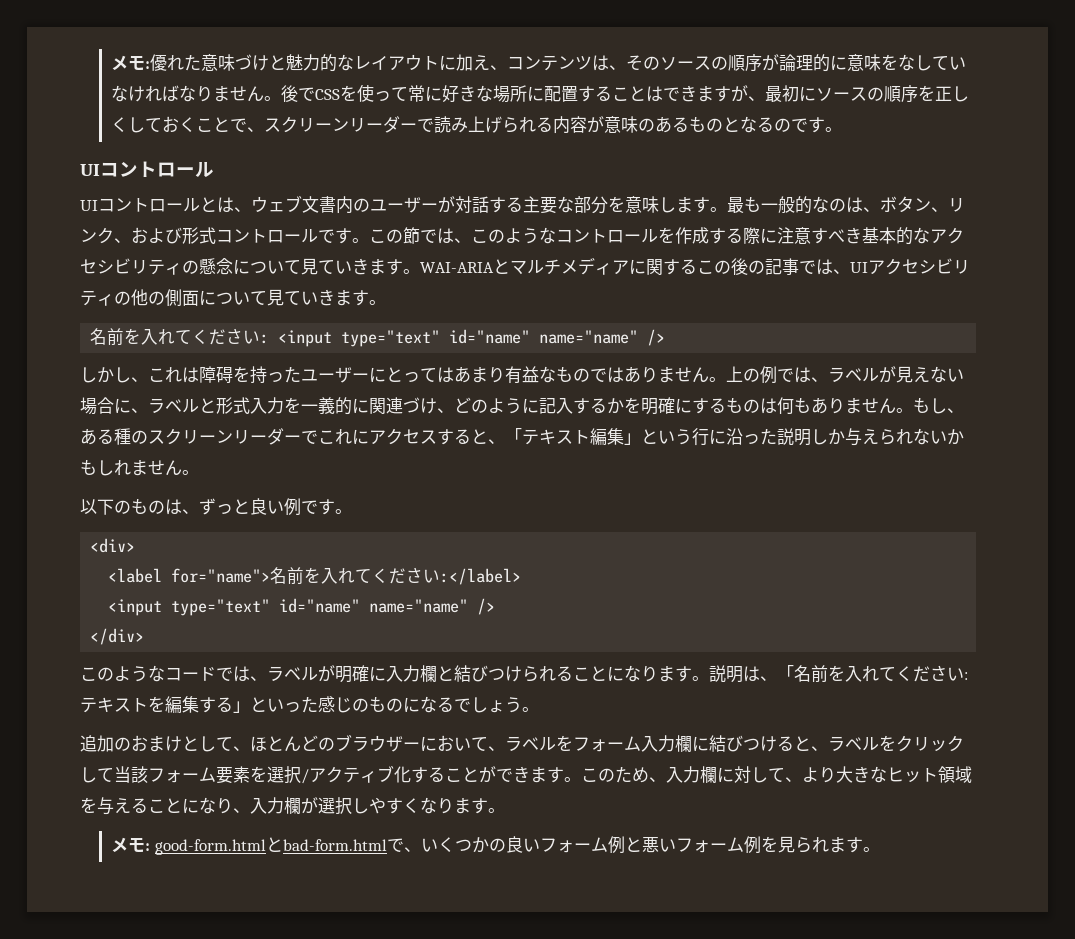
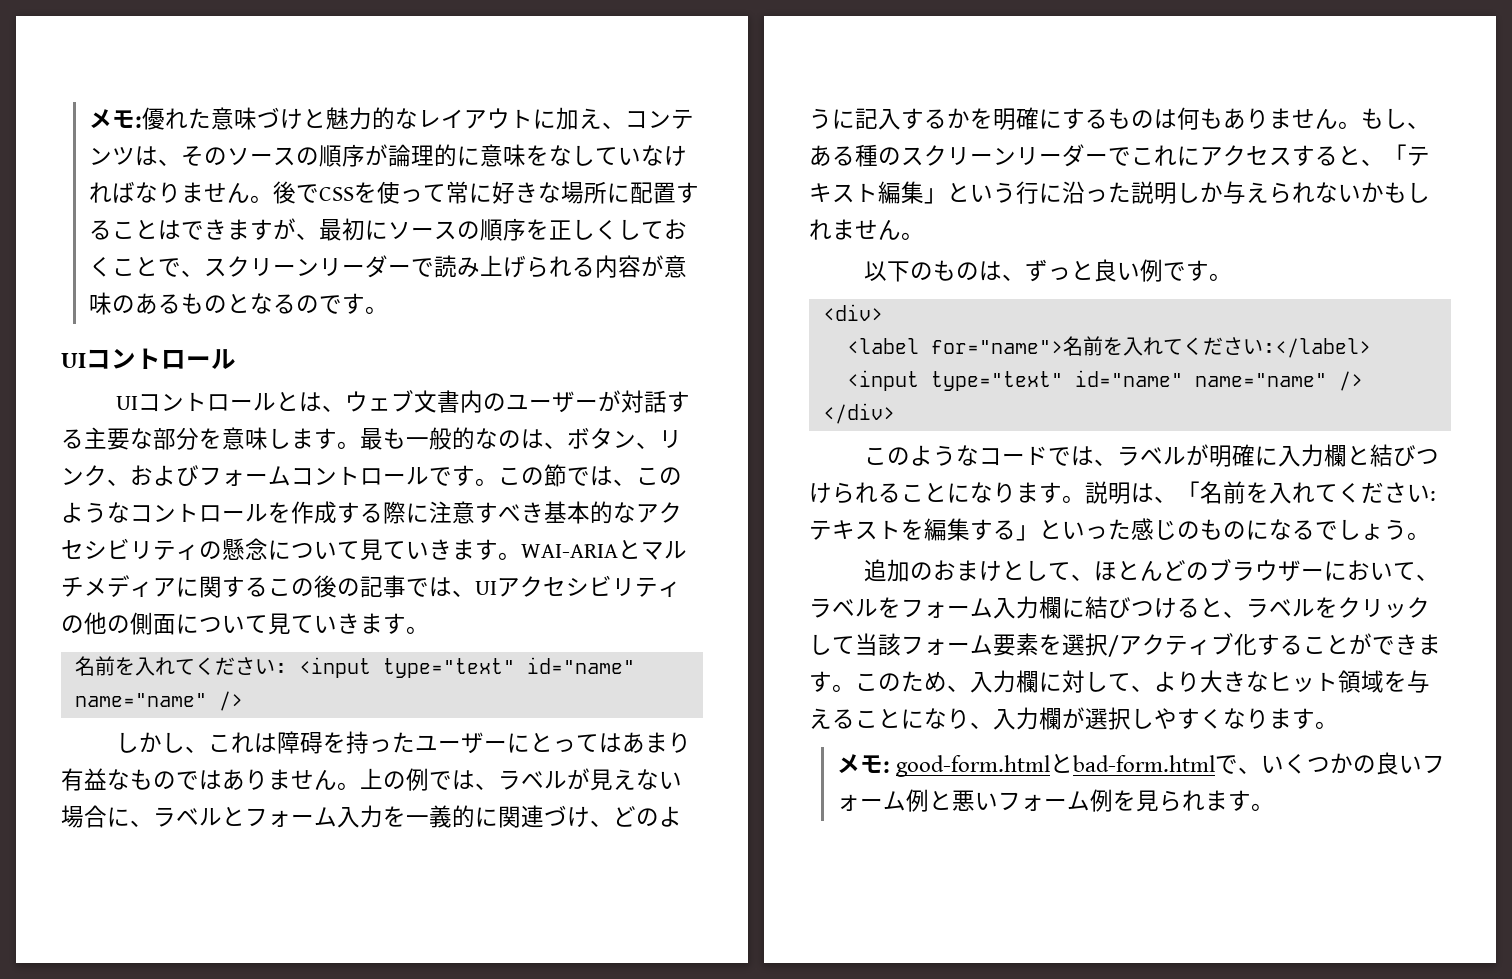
[182,227,216,244] 形式 -> [199,466,291,486] フォーム
[216,397,250,414] 形式 -> [245,807,337,827] フォーム

